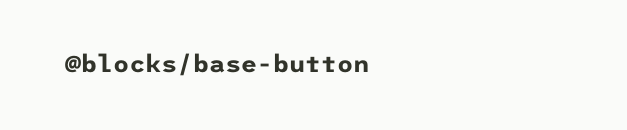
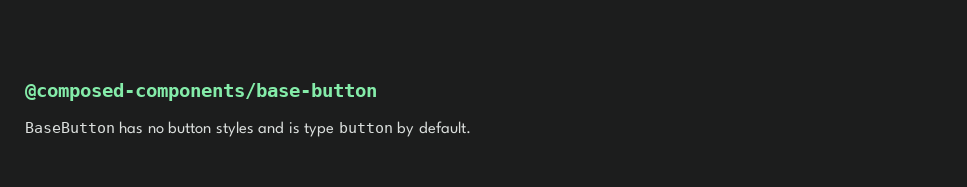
[65,53,369,76] @blocks/base-button -> [25,83,377,101] [25,121,471,137] @composed-components/base-button // BaseButton has no button styles and is type button by default.

